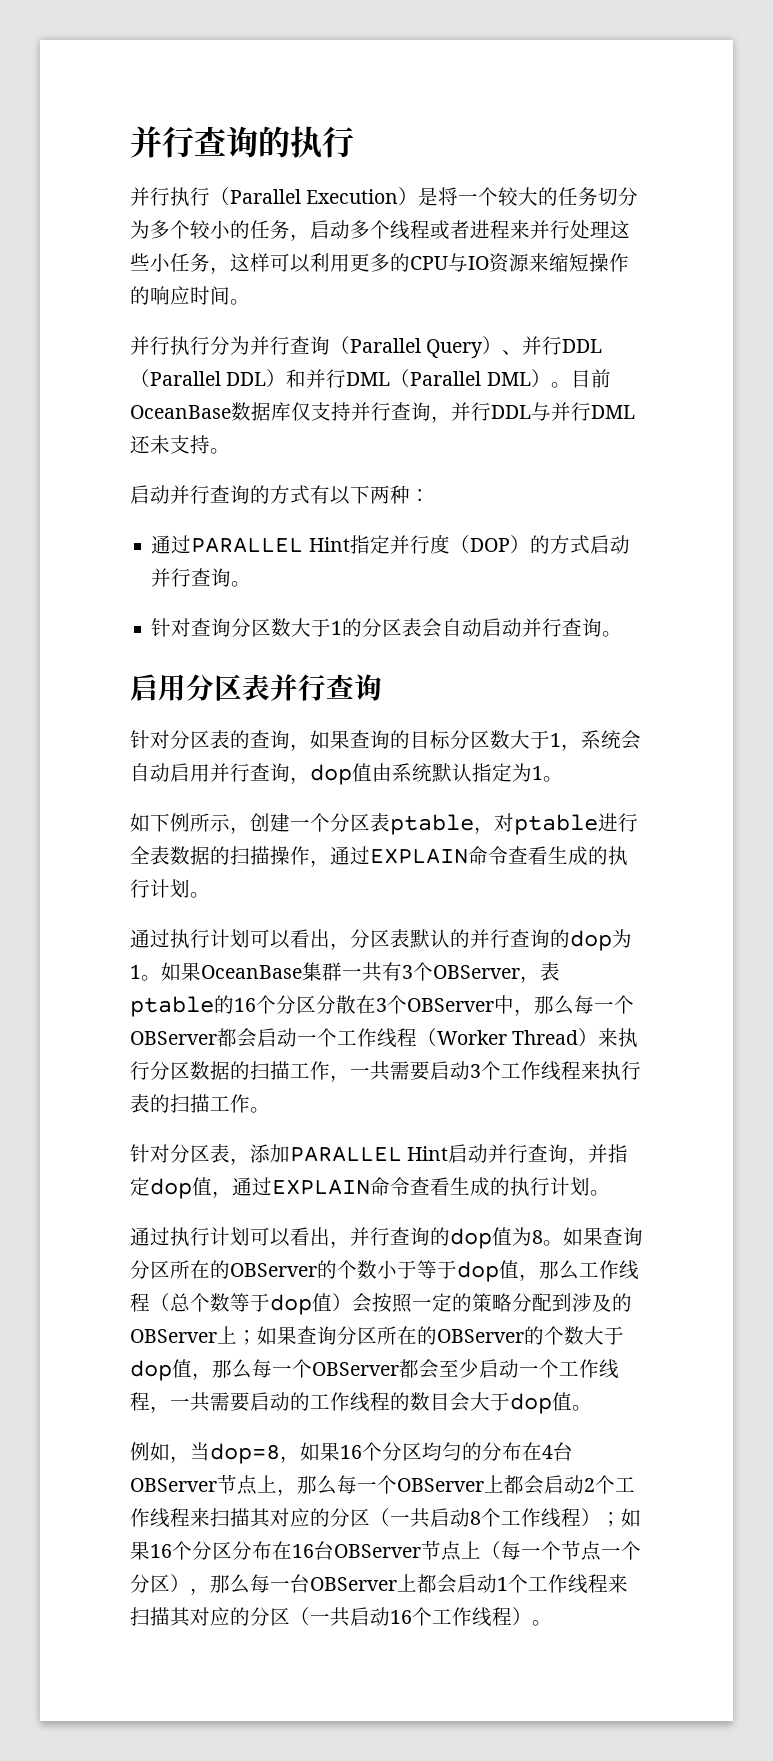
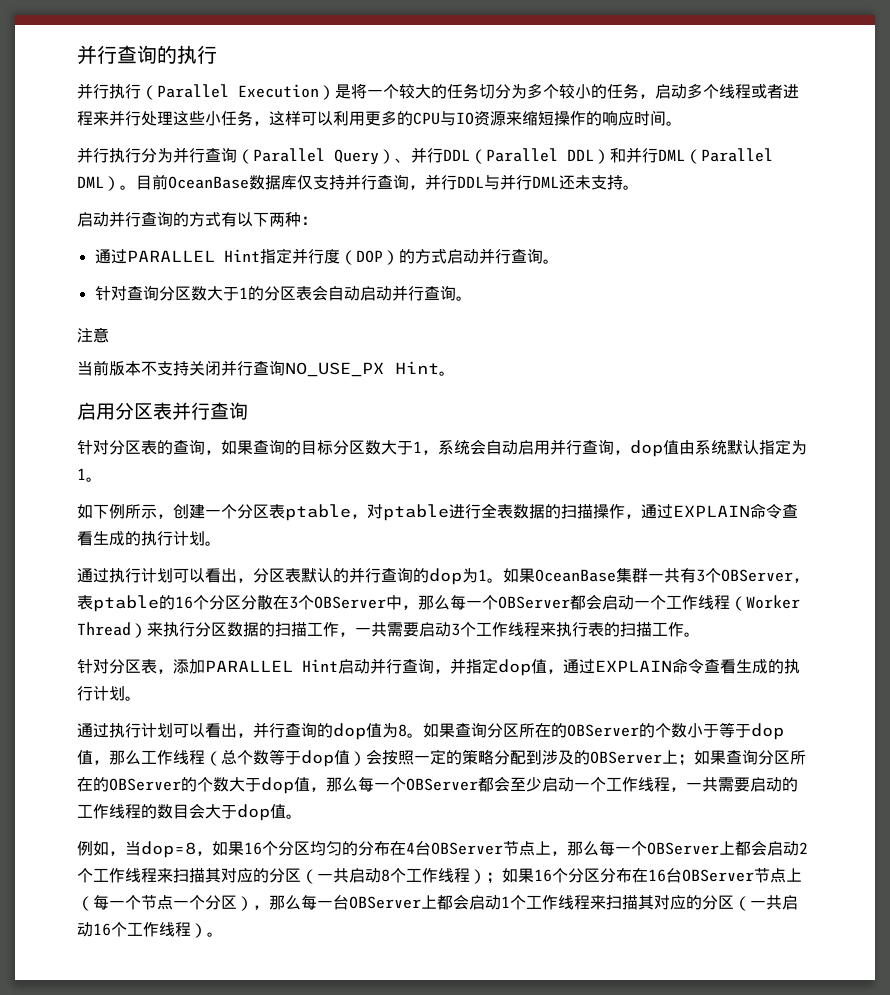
(623, 634) none -> [77,327,109,343] [77,360,455,377] // 注意 // 当前版本不支持关闭并行查询NO_USE_PX Hint。

